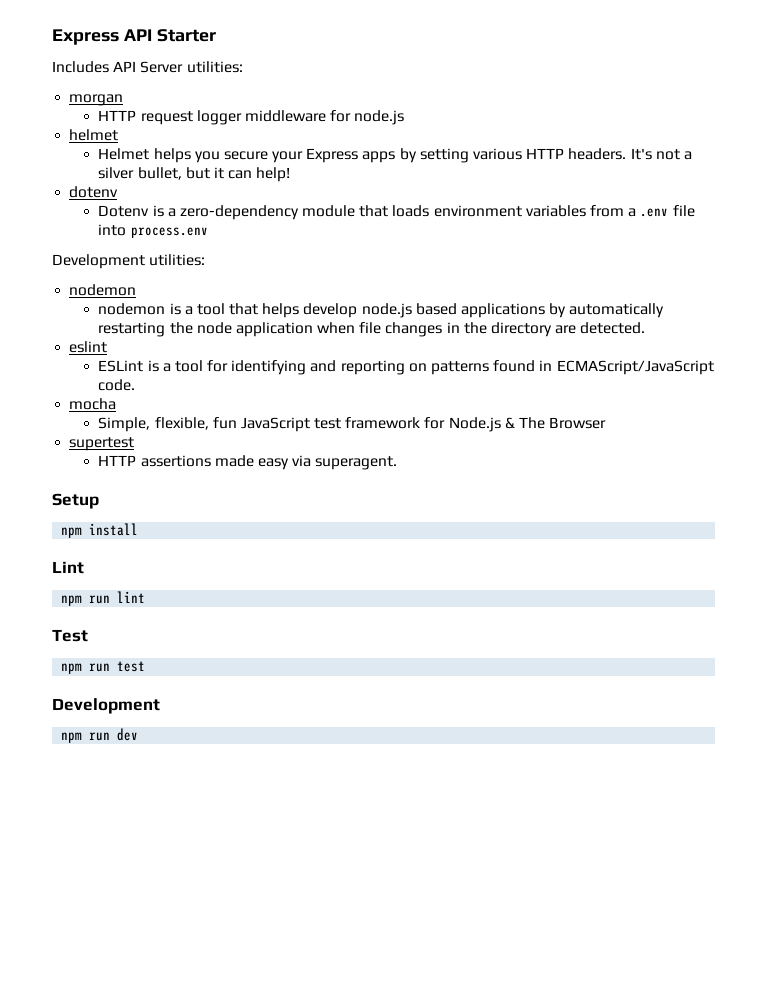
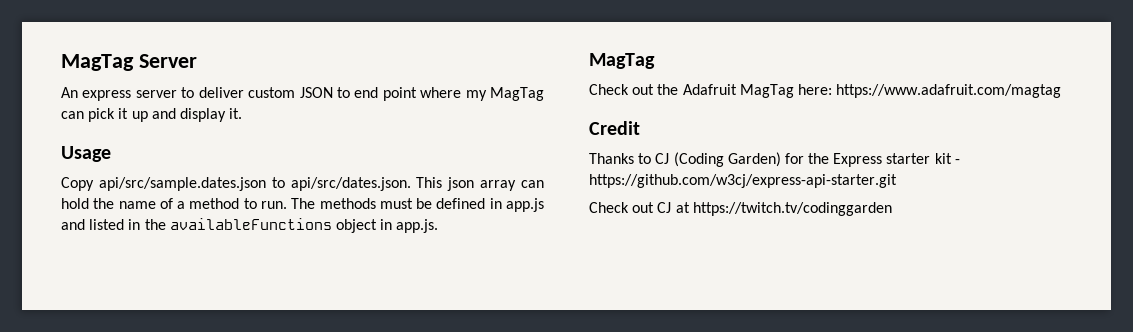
[52,29,216,45] [52,61,243,73] [69,94,124,106] [98,110,405,125] [69,129,119,141] [98,148,692,163] [98,167,291,182] [69,186,119,198] [98,205,695,220] [98,224,208,238] [52,254,206,269] [69,284,137,296] [98,303,665,318] [98,322,646,337] [69,341,108,353] [98,360,714,375] [98,379,136,391] [69,398,117,410] [98,417,607,432] [69,437,135,451] [98,455,398,470] [52,493,99,509] [61,523,139,538] [52,561,84,574] [61,591,146,606] [52,629,88,642] [61,661,146,674] [52,698,160,714] [61,728,139,743] Express API Starter // Includes API Server utilities: // morgan // HTTP request logger middleware for node.js // helmet // Helmet helps you secure your Express apps by setting various HTTP headers. It's not a silver bullet, but it can help! // dotenv // Dotenv is a zero-dependency module that loads environment variables from a .env file into process.env // Development utilities: // nodemon // nodemon is a tool that helps develop node.js based applications by automatically restarting the node application when file changes in the directory are detected. // eslint // ESLint is a tool for identifying and reporting on patterns found in ECMAScript/JavaScript code. // mocha // Simple, flexible, fun JavaScript test framework for Node.js & The Browser // supertest // HTTP assertions made easy via superagent. // Setup // npm install // Lint // npm run lint // Test // npm run test // Development // npm run dev -> [61,54,197,71] [61,87,545,101] [61,108,243,122] [61,146,111,162] [61,177,544,191] [61,198,544,212] [61,218,439,233] [589,53,655,69] [589,84,1062,98] [589,121,640,135] [589,152,960,167] [589,174,897,188] [589,202,892,216] MagTag Server // An express server to deliver custom JSON to end point where my MagTag can pick it up and display it. // Usage // Copy api/src/sample.dates.json to api/src/dates.json. This json array can hold the name of a method to run. The methods must be defined in app.js and listed in the availableFunctions object in app.js. // MagTag // Check out the Adafruit MagTag here: https://www.adafruit.com/magtag // Credit // Thanks to CJ (Coding Garden) for the Express starter kit - https://github.com/w3cj/express-api-starter.git // Check out CJ at https://twitch.tv/codinggarden

